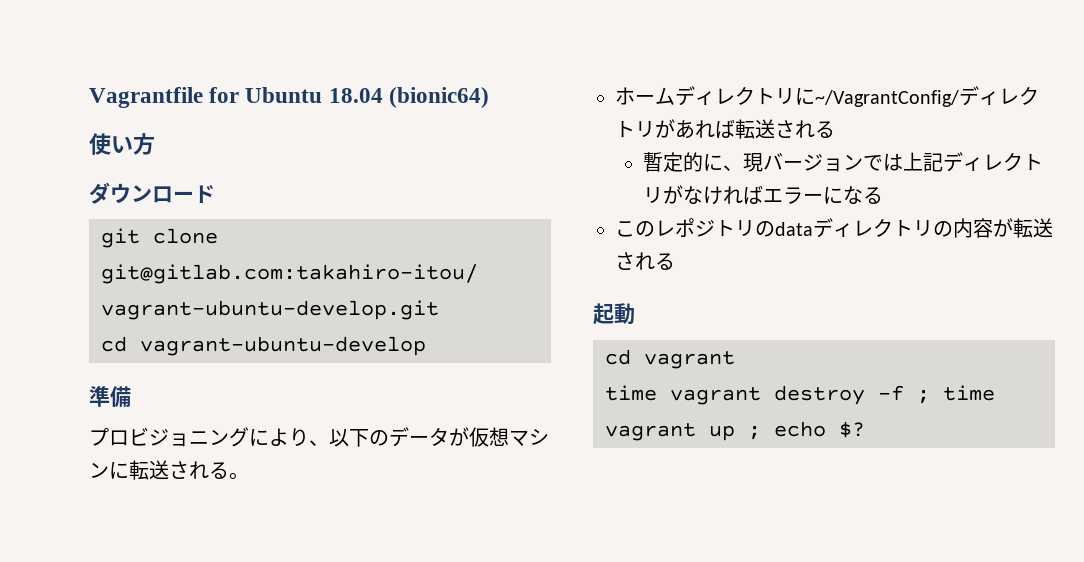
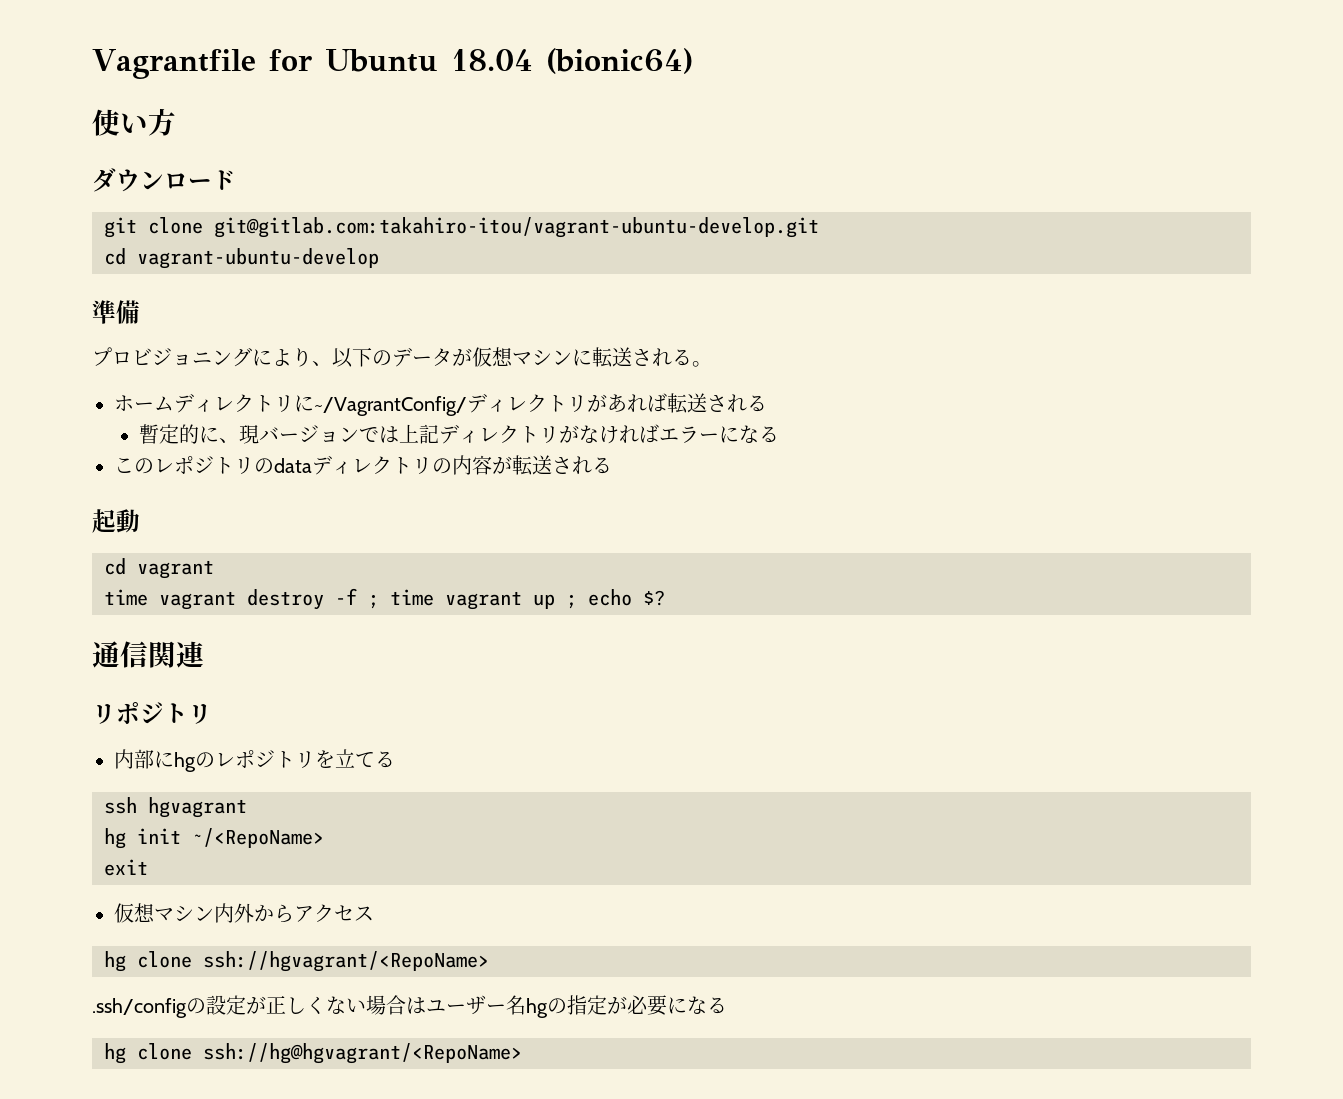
(865, 429) none -> [92,641,204,668] [92,702,212,724] [114,749,395,772] [104,797,247,818] [104,828,324,849] [104,859,148,876] [114,903,374,923] [104,951,489,972] [92,995,727,1018] [104,1043,522,1064] // 通信関連 // リポジトリ // 内部にhgのレポジトリを立てる // ssh hgvagrant // hg init ~/<RepoName> // exit // 仮想マシン内外からアクセス // hg clone ssh://hgvagrant/<RepoName> // .ssh/configの設定が正しくない場合はユーザー名hgの指定が必要になる // hg clone ssh://hg@hgvagrant/<RepoName>

